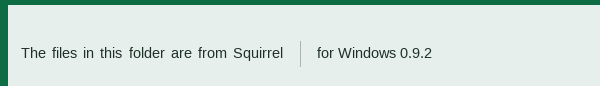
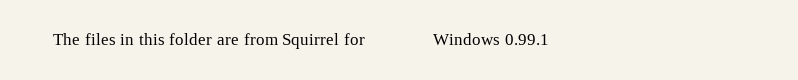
[400,48,432,58] 0.9.2 -> [504,34,549,45] 0.99.1

